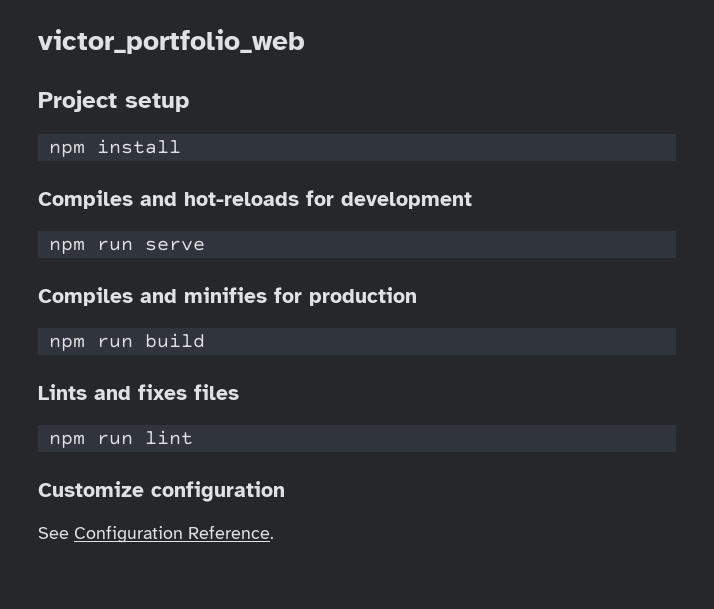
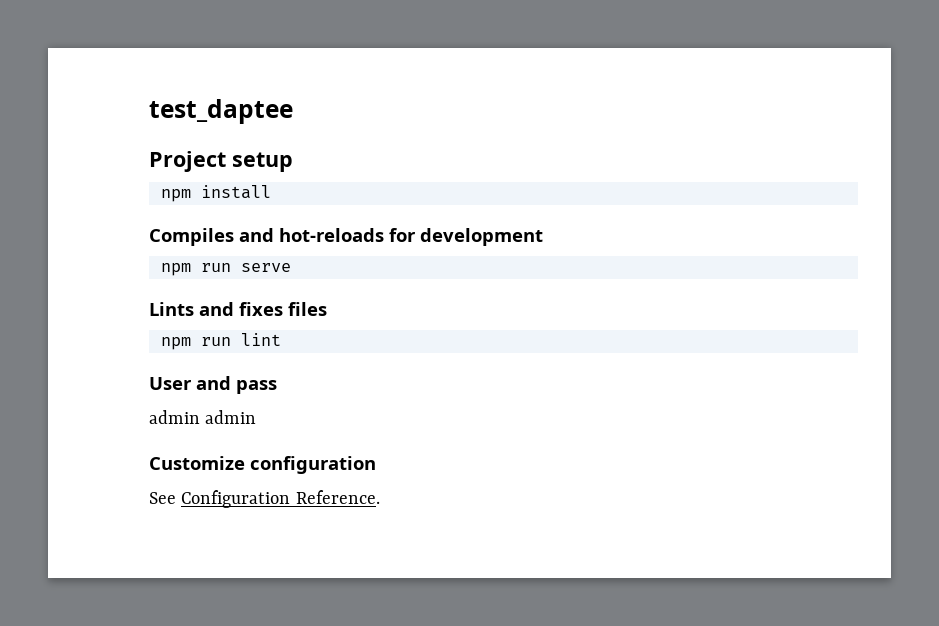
[38,29,305,54] victor_portfolio_web -> [149,99,293,124] test_daptee
[38,287,417,306] [48,333,205,351] // Compiles and minifies for production // npm run build -> (291, 267) none
(193, 437) none -> [149,376,277,394] [149,410,257,424] // User and pass // admin admin

